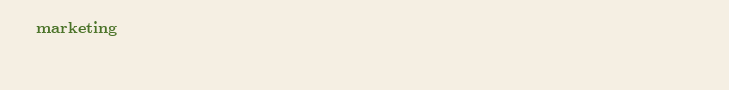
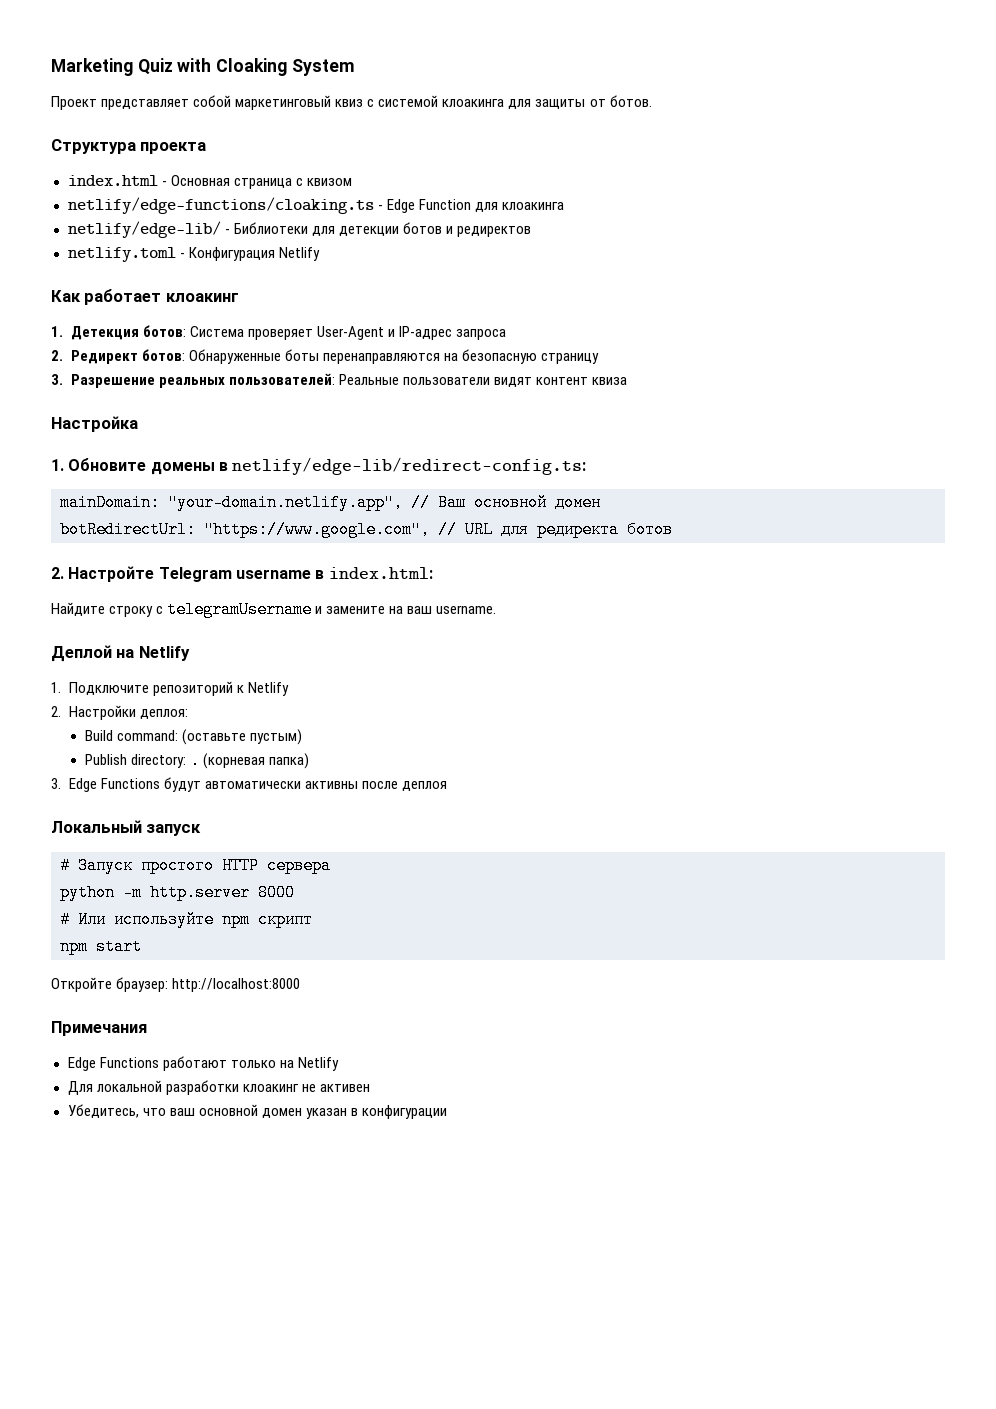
[36,21,117,36] marketing -> [51,58,355,76] [51,95,652,110] [51,139,207,154] [67,175,352,189] [67,197,564,214] [67,221,531,238] [67,247,320,262] [51,289,239,305] [51,325,506,340] [51,349,599,364] [51,373,627,388] [51,416,138,432] [51,457,587,475] [60,494,600,511] [60,521,672,538] [51,566,433,582] [51,601,497,618] [51,645,190,662] [51,681,289,696] [51,705,188,720] [84,729,302,745] [84,752,309,769] [51,777,447,792] [51,820,202,836] [60,857,330,874] [60,884,295,901] [60,911,312,928] [60,938,142,955] [51,977,301,992] [51,1021,147,1036] [67,1056,339,1071] [67,1080,370,1095] [67,1104,447,1119] Marketing Quiz with Cloaking System // Проект представляет собой маркетинговый квиз с системой клоакинга для защиты от ботов. // Структура проекта // index.html - Основная страница с квизом // netlify/edge-functions/cloaking.ts - Edge Function для клоакинга // netlify/edge-lib/ - Библиотеки для детекции ботов и редиректов // netlify.toml - Конфигурация Netlify // Как работает клоакинг // 1. Детекция ботов: Система проверяет User-Agent и IP-адрес запроса // 2. Редирект ботов: Обнаруженные боты перенаправляются на безопасную страницу // 3. Разрешение реальных пользователей: Реальные пользователи видят контент квиза // Настройка // 1. Обновите домены в netlify/edge-lib/redirect-config.ts: // mainDomain: "your-domain.netlify.app", // Ваш основной домен // botRedirectUrl: "https://www.google.com", // URL для редиректа ботов // 2. Настройте Telegram username в index.html: // Найдите строку с telegramUsername и замените на ваш username. // Деплой на Netlify // 1. Подключите репозиторий к Netlify // 2. Настройки деплоя: // Build command: (оставьте пустым) // Publish directory: . (корневая папка) // 3. Edge Functions будут автоматически активны после деплоя // Локальный запуск // # Запуск простого HTTP сервера // python -m http.server 8000 // # Или используйте npm скрипт // npm start // Откройте браузер: http://localhost:8000 // Примечания // Edge Functions работают только на Netlify // Для локальной разработки клоакинг не активен // Убедитесь, что ваш основной домен указан в конфигурации

